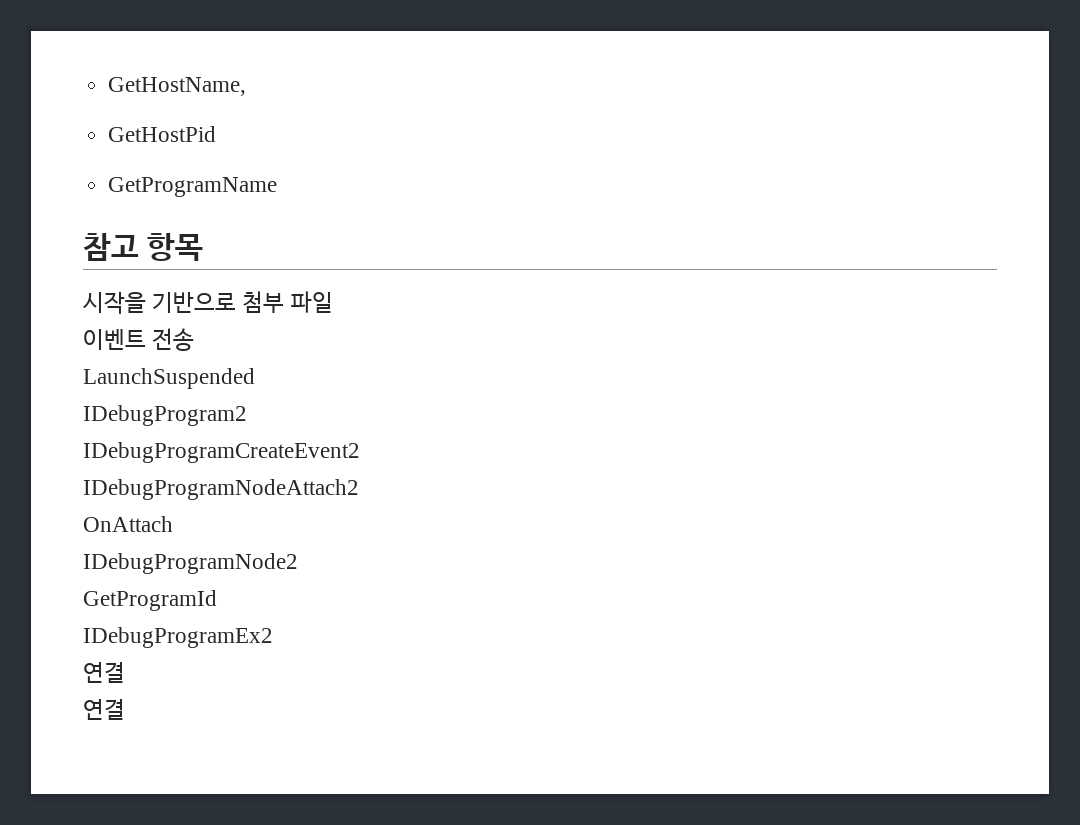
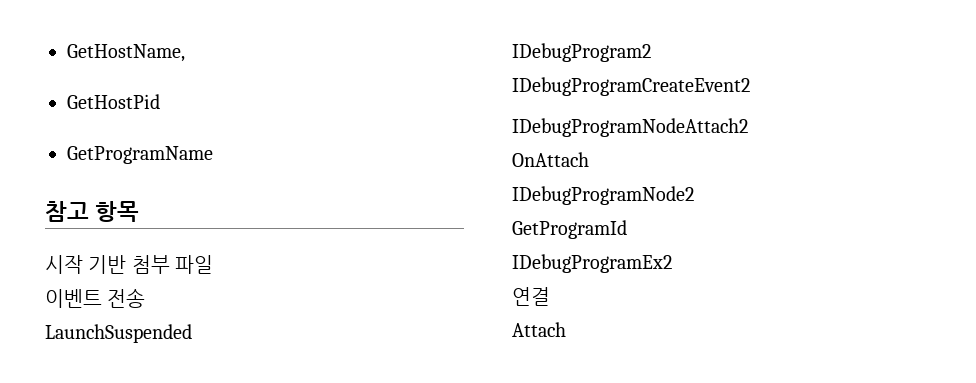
[83,291,237,314] 시작을 기반으로 -> [45,255,127,274] 시작 기반
[83,699,125,720] 연결 -> [512,322,566,337] Attach

